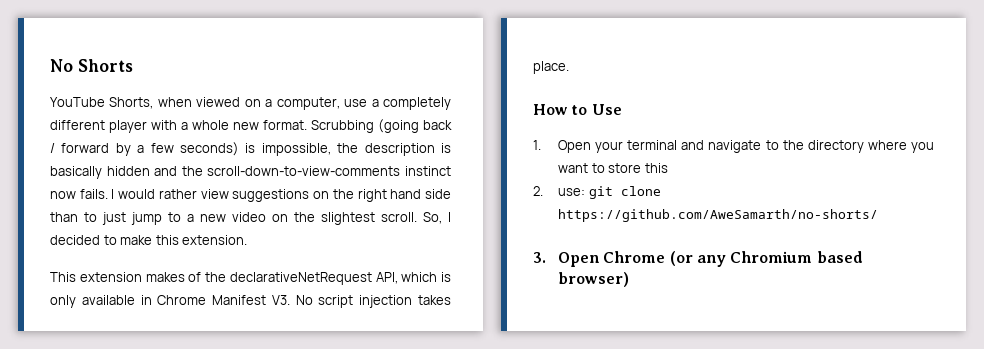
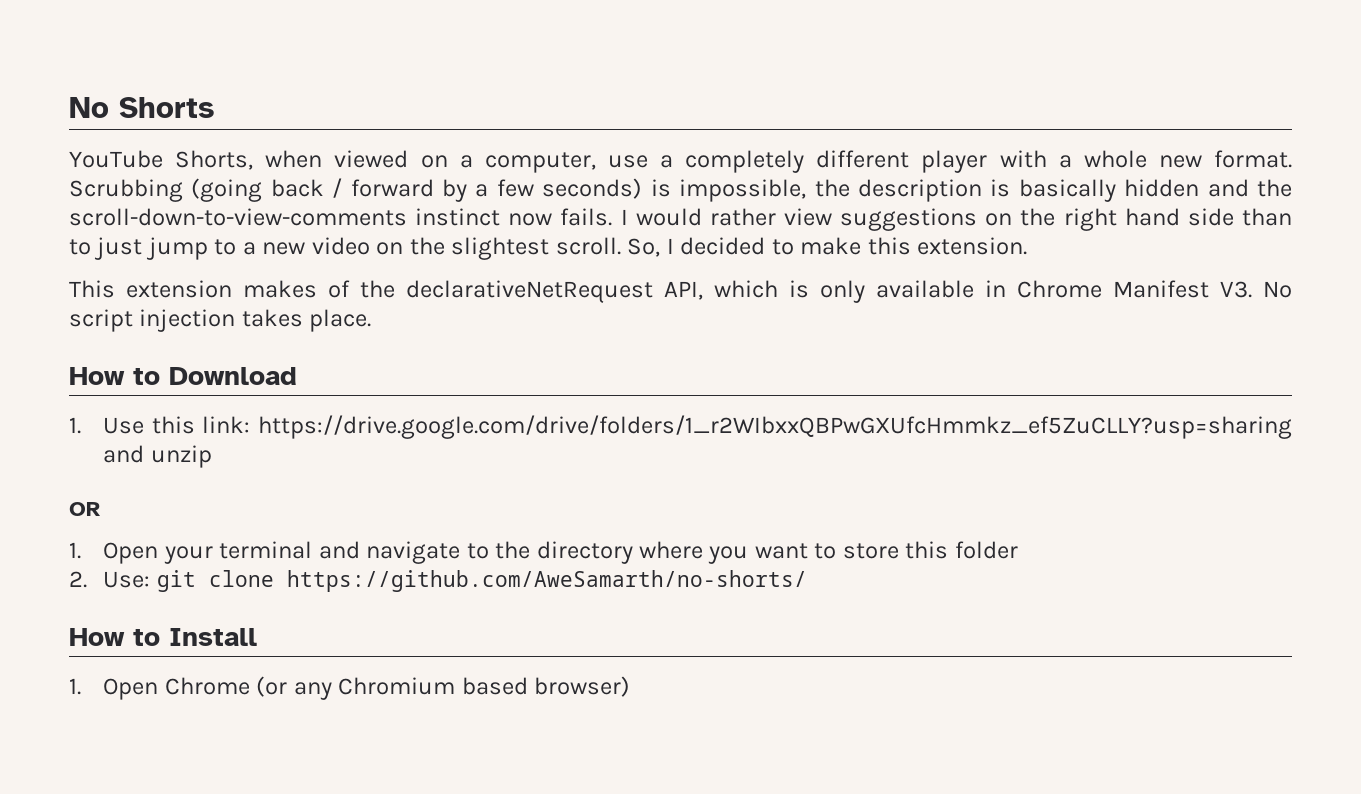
(588, 110) none -> [169,367,297,385] [69,417,81,434] Download // 1.
(622, 109) none -> [151,415,1292,439] [103,445,212,468] [69,502,101,516] this link: https://drive.google.com/drive/folders/1_r2WIbxxQBPwGXUfcHmmkz_ef5ZuCLLY?usp=sharing and unzip // OR
(668, 168) none -> [954,541,1018,559] folder
[558,188,586,196] use: -> [103,571,151,588] Use:
[533,252,546,263] 3. -> [69,628,257,646] [69,678,81,695] How to Install // 1.

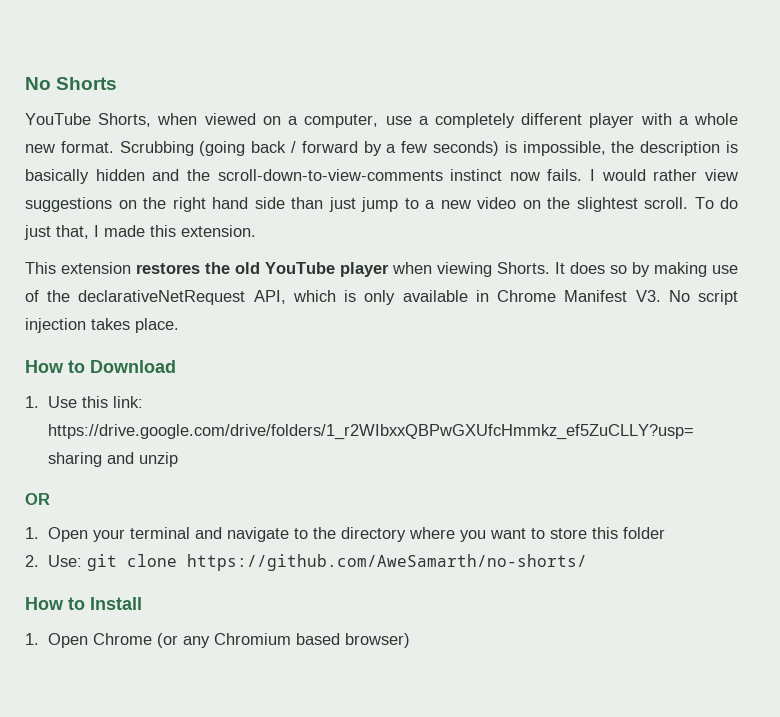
[69,239,91,255] to -> (323, 203) none
[627,237,1028,257] [69,280,317,298] So, I decided to make this extension. // This extension makes -> [694,197,738,209] [24,225,256,240] [25,262,738,277] To do just that, I made this extension. // This extension restores the old YouTube player when viewing Shorts. It does so by making use

